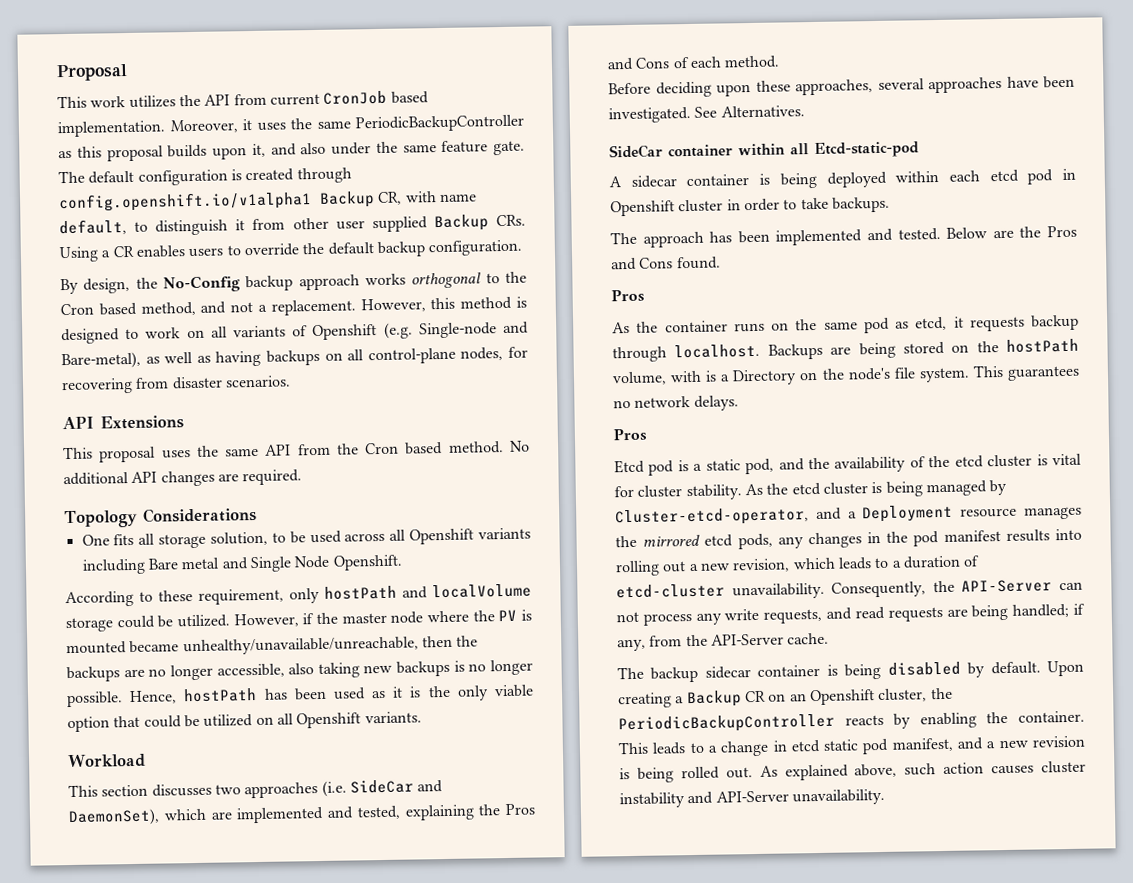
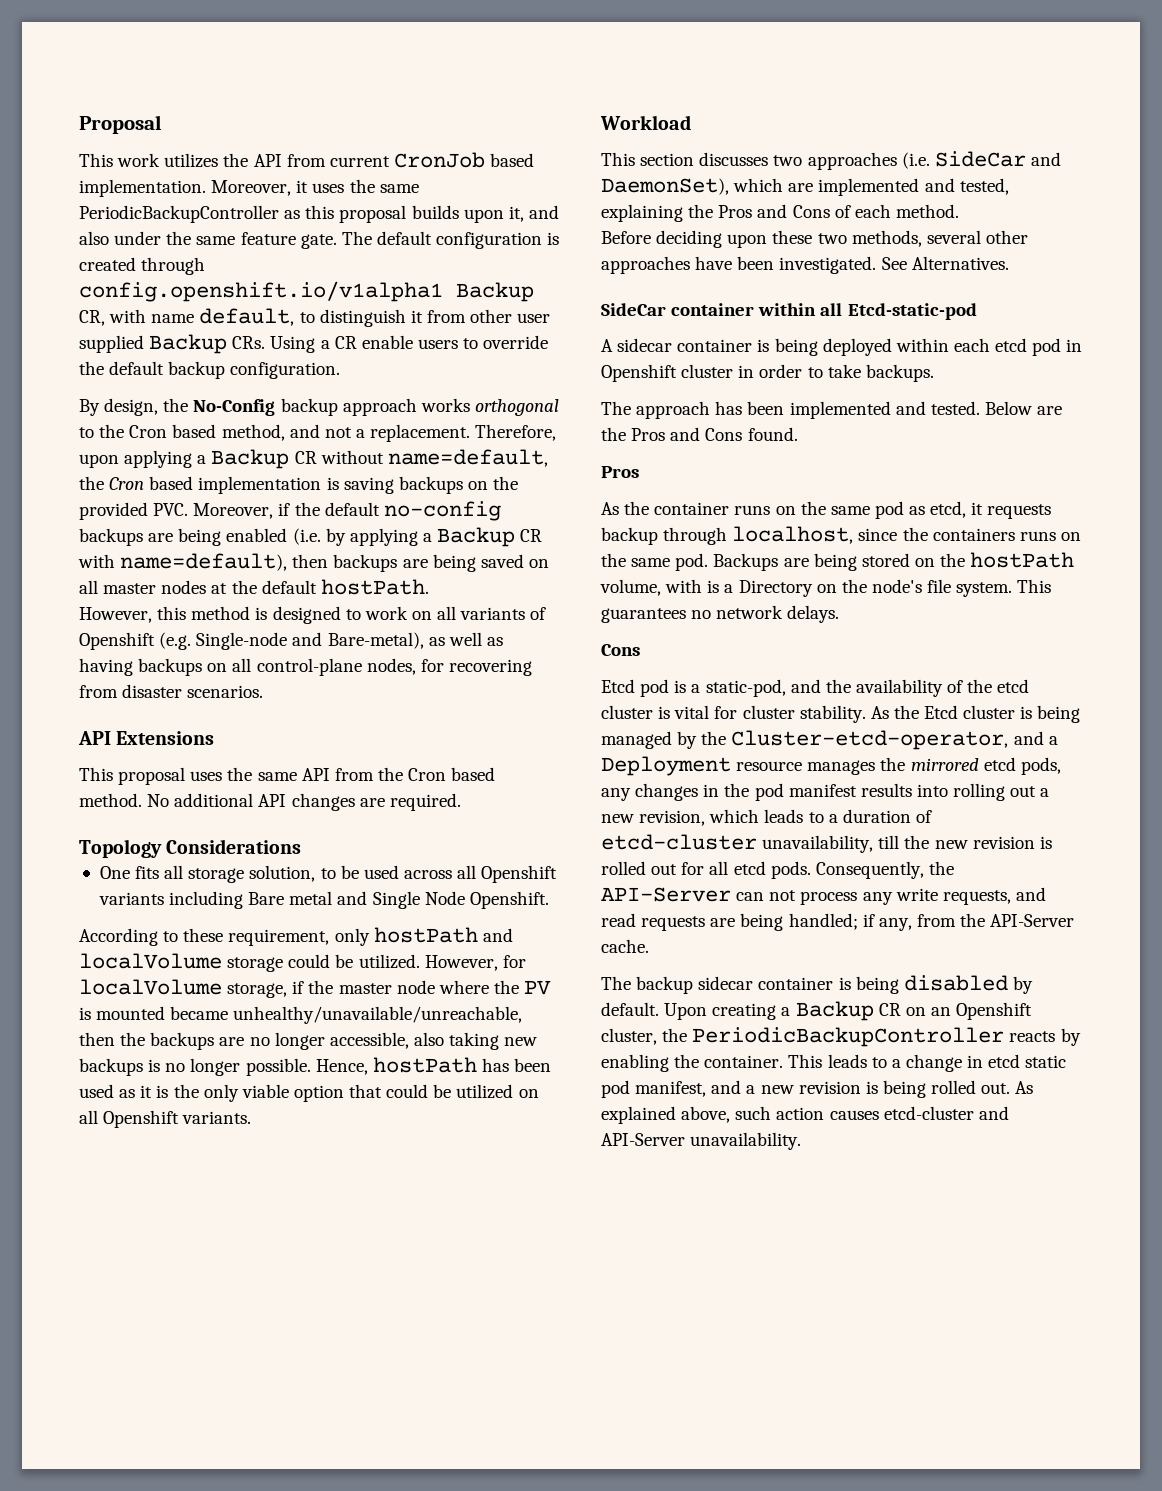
[135,245,185,258] enables -> [361,335,413,349] enable
(356, 307) none -> [475,424,557,441] [79,449,548,469] [79,476,519,494] [79,501,501,521] [79,527,543,547] [78,553,549,572] [79,579,429,595] Therefore, upon applying a Backup CR without name=default, the Cron based implementation is saving backups on the provided PVC. Moreover, if the default no-config backups are being enabled (i.e. by applying a Backup CR with name=default), then backups are being saved on all master nodes at the default hostPath. //
(299, 620) none -> [502,955,526,968] [79,979,288,998] for localVolume storage,
[795,78,925,96] approaches, several -> [817,230,1028,247] two methods, several other
[674,343,761,359] localhost. -> [732,526,1081,544] [601,553,709,571] localhost, since the containers runs on the same pod.
[613,427,647,441] Pros -> [601,644,640,656] Cons
[705,458,775,475] static pod, -> [705,679,786,697] static-pod,
[791,482,821,496] etcd -> [924,705,959,719] Etcd
(1008, 487) none -> [701,731,727,745] the
[731,582,825,600] unavailability. -> [762,835,1052,853] [601,861,811,879] unavailability, till the new revision is rolled out for all etcd pods.
[1041,760,1086,774] [619,792,685,809] cluster instability -> [883,1106,974,1120] etcd-cluster

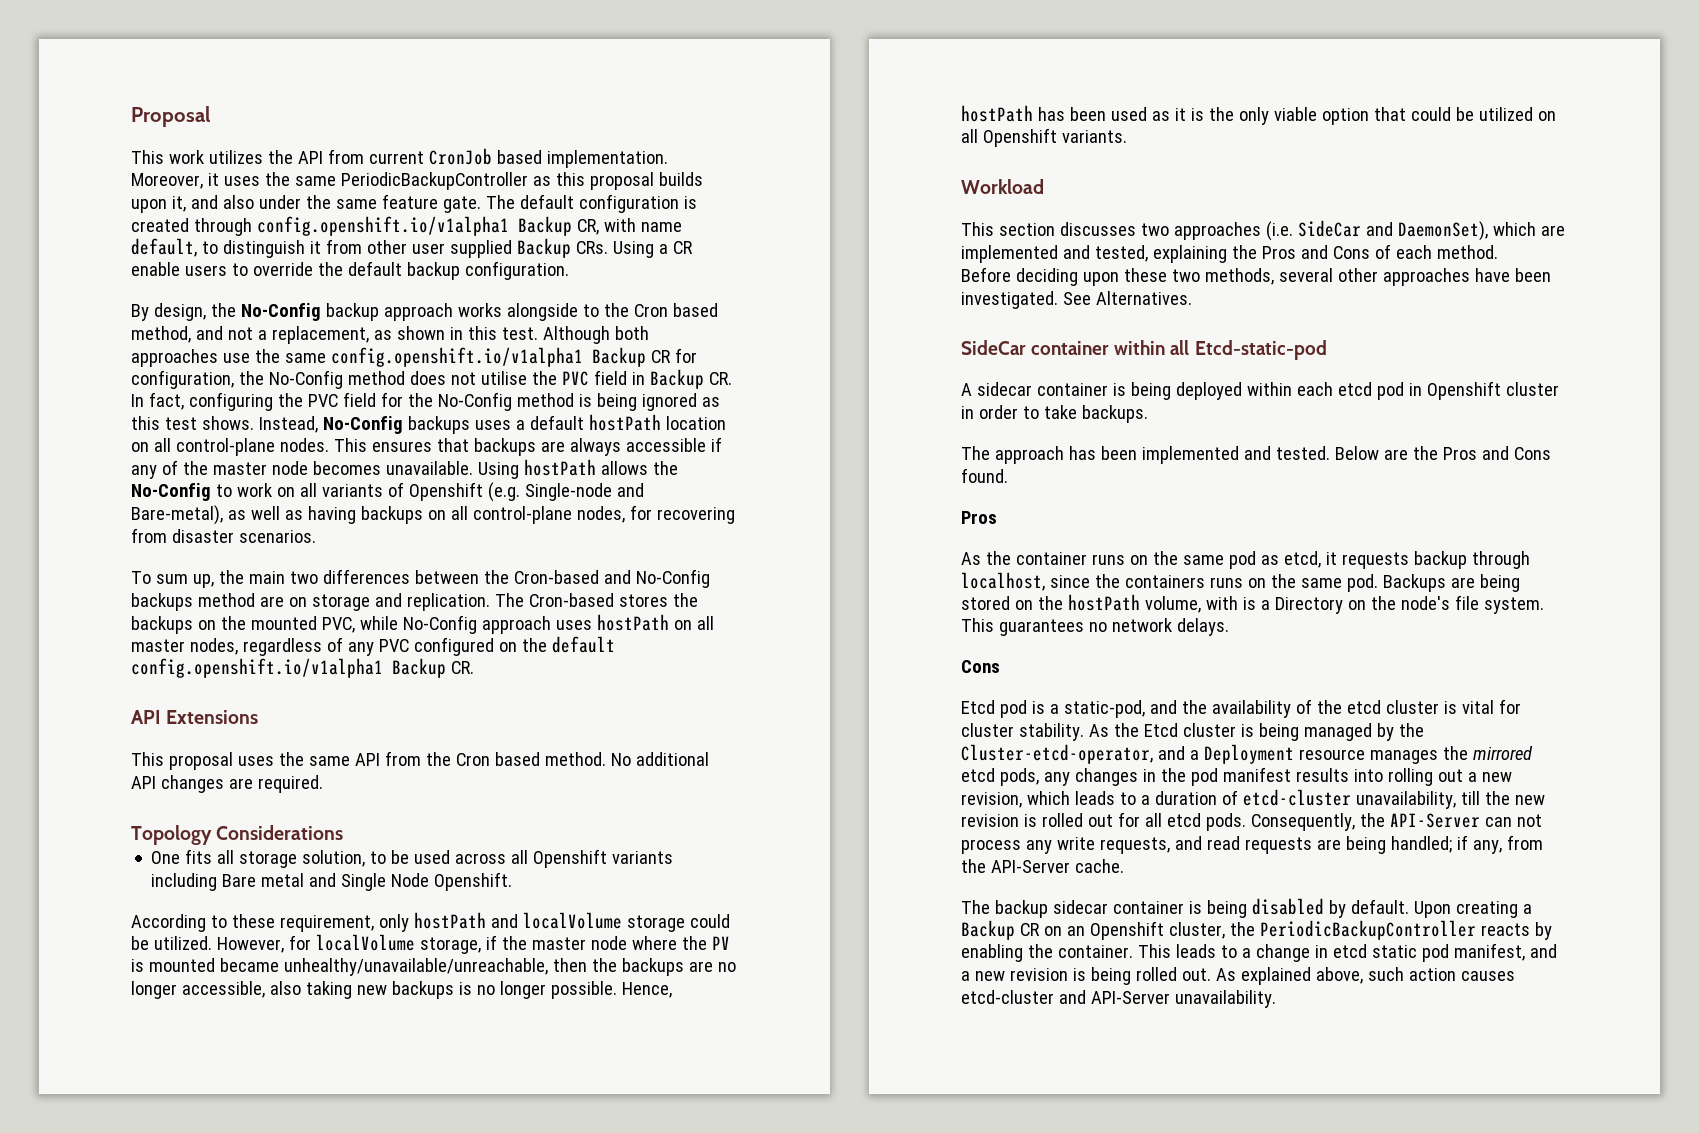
[474,399,559,416] orthogonal -> [506,303,578,321] alongside
[370,424,557,442] [79,449,548,469] [79,476,519,494] [79,501,501,521] [79,527,543,547] [78,553,549,572] [79,579,429,595] [79,606,341,624] replacement. Therefore, upon applying a Backup CR without name=default, the Cron based implementation is saving backups on the provided PVC. Moreover, if the default no-config backups are being enabled (i.e. by applying a Backup CR with name=default), then backups are being saved on all master nodes at the default hostPath. // However, this method is designed -> [271,326,649,344] [131,347,697,367] [131,369,732,389] [131,392,720,411] [131,414,726,434] [131,437,722,456] [131,459,678,479] [131,483,211,501] replacement, as shown in this test. Although both approaches use the same config.openshift.io/v1alpha1 Backup CR for configuration, the No-Config method does not utilise the PVC field in Backup CR. In fact, configuring the PVC field for the No-Config method is being ignored as this test shows. Instead, No-Config backups uses a default hostPath location on all control-plane nodes. This ensures that backups are always accessible if any of the master node becomes unavailable. Using hostPath allows the No-Config
(264, 691) none -> [131,569,710,588] [131,593,698,611] [131,614,714,634] [131,636,615,656] [131,658,474,678] // To sum up, the main two differences between the Cron-based and No-Config backups method are on storage and replication. The Cron-based stores the backups on the mounted PVC, while No-Config approach uses hostPath on all master nodes, regardless of any PVC configured on the default config.openshift.io/v1alpha1 Backup CR.

